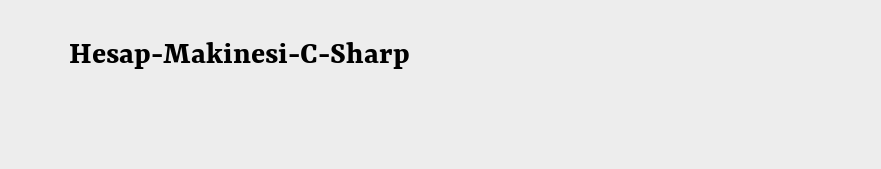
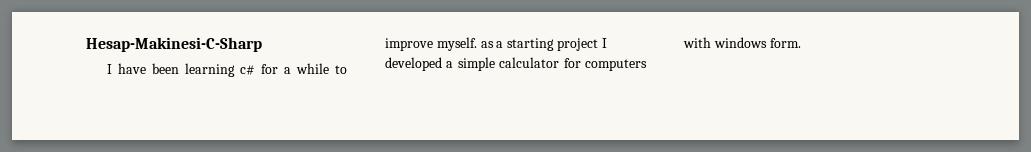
(410, 55) none -> [106,63,347,77] [385,37,607,51] [385,57,647,71] [683,37,801,48] // I have been learning c# for a while to improve myself. as a starting project I developed a simple calculator for computers with windows form.

